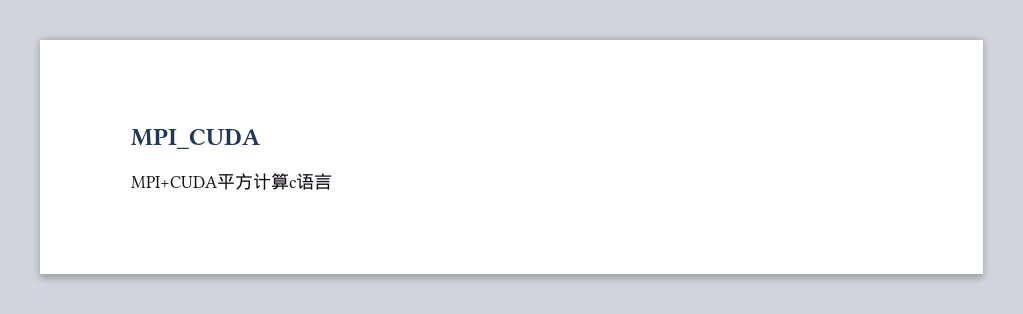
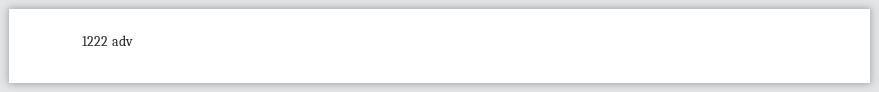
[131,128,261,149] [131,173,332,190] MPI_CUDA // MPI+CUDA平方计算c语言 -> [82,35,133,46] 1222 adv

